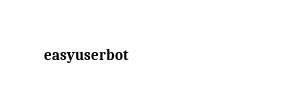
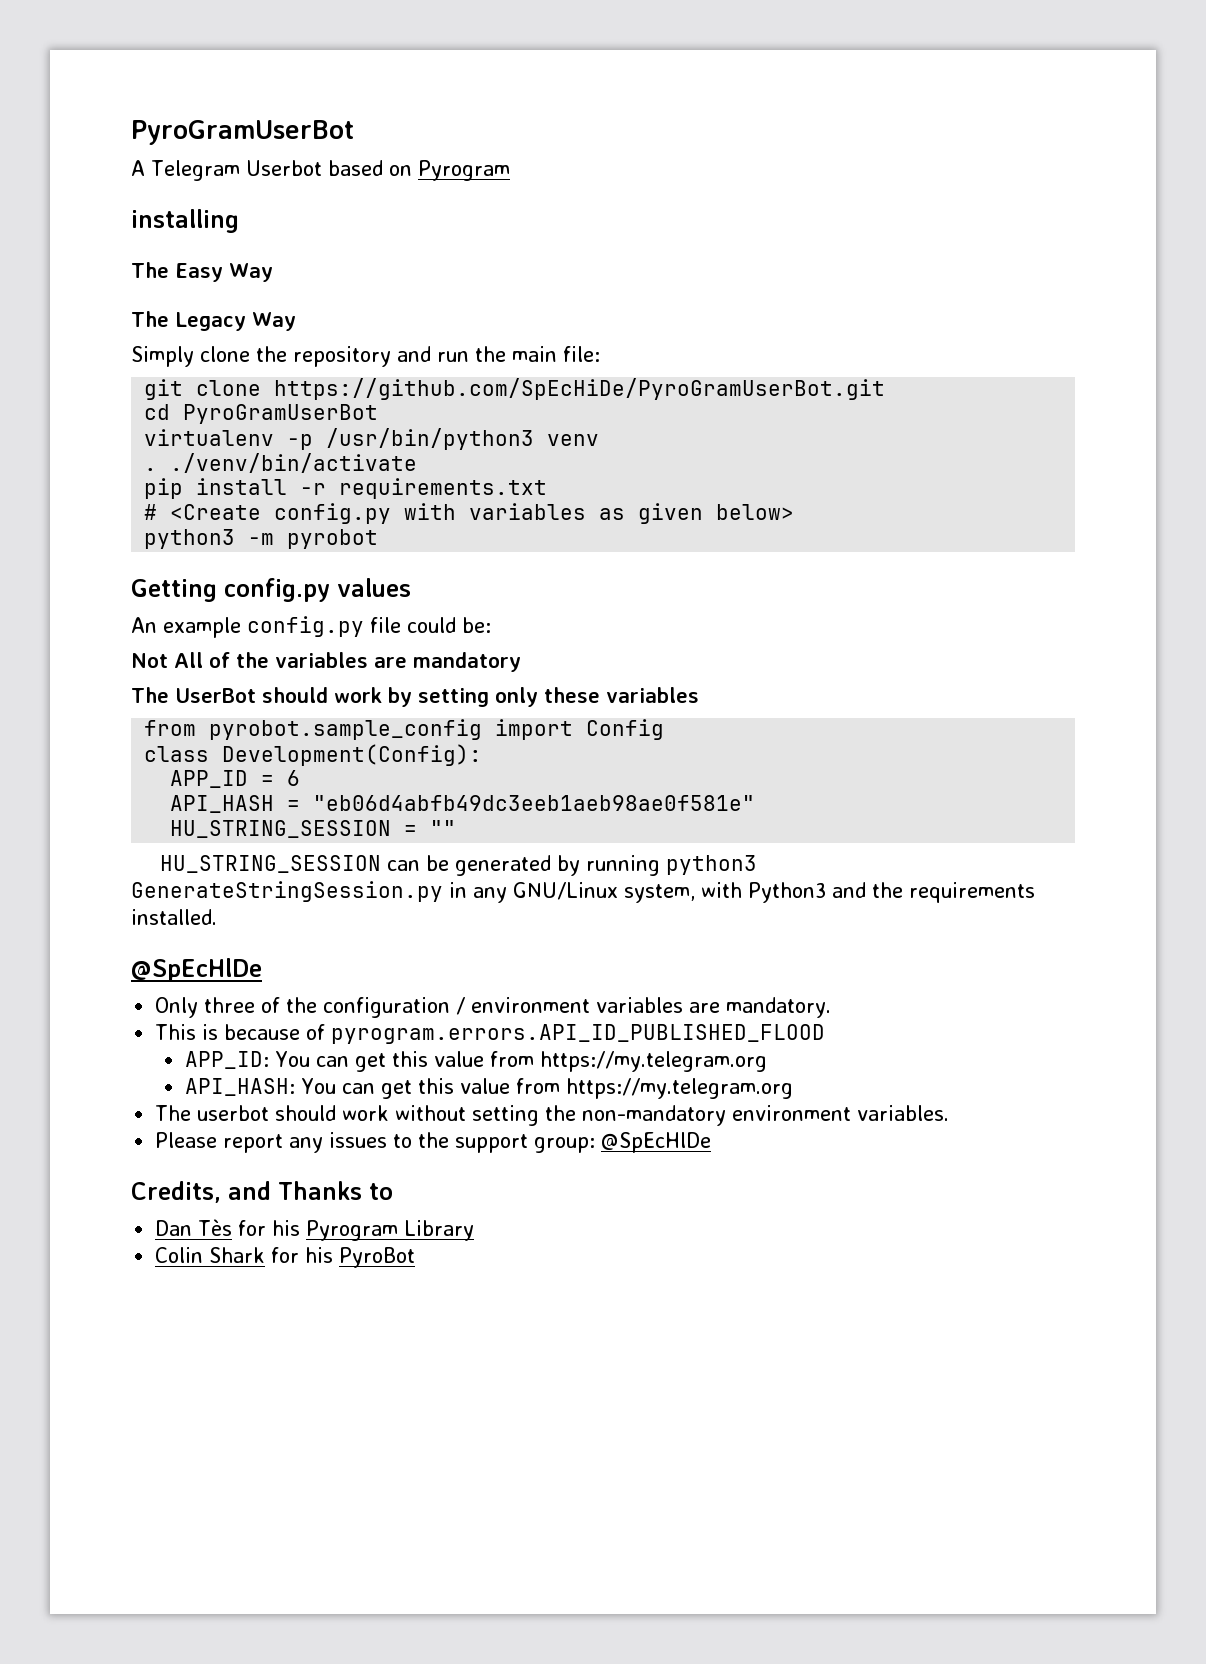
[44,48,129,63] easyuserbot -> [131,120,354,145] [131,160,510,181] [131,209,239,233] [131,262,273,282] [131,311,296,331] [131,346,600,367] [144,378,886,400] [144,404,379,424] [144,428,600,450] [144,453,418,473] [144,478,548,499] [144,503,795,524] [144,529,379,549] [131,578,411,602] [131,616,491,638] [131,652,521,672] [131,687,699,707] [144,719,665,740] [144,744,483,766] [170,770,301,788] [170,795,756,813] [170,820,457,838] [160,855,758,876] [131,881,1035,903] [131,909,217,925] [131,958,262,982] [155,997,832,1018] [155,1024,826,1044] [185,1051,768,1072] [185,1078,794,1099] [155,1105,950,1126] [155,1132,712,1153] [131,1181,393,1203] [155,1219,475,1241] [155,1247,416,1268] PyroGramUserBot // A Telegram Userbot based on Pyrogram // installing // The Easy Way // The Legacy Way // Simply clone the repository and run the main file: // git clone https://github.com/SpEcHiDe/PyroGramUserBot.git // cd PyroGramUserBot // virtualenv -p /usr/bin/python3 venv // . ./venv/bin/activate // pip install -r requirements.txt // # <Create config.py with variables as given below> // python3 -m pyrobot // Getting config.py values // An example config.py file could be: // Not All of the variables are mandatory // The UserBot should work by setting only these variables // from pyrobot.sample_config import Config // class Development(Config): // APP_ID = 6 // API_HASH = "eb06d4abfb49dc3eeb1aeb98ae0f581e" // HU_STRING_SESSION = "" // HU_STRING_SESSION can be generated by running python3 GenerateStringSession.py in any GNU/Linux system, with Python3 and the requirements installed. // @SpEcHlDe // Only three of the configuration / environment variables are mandatory. // This is because of pyrogram.errors.API_ID_PUBLISHED_FLOOD // APP_ID: You can get this value from https://my.telegram.org // API_HASH: You can get this value from https://my.telegram.org // The userbot should work without setting the non-mandatory environment variables. // Please report any issues to the support group: @SpEcHlDe // Credits, and Thanks to // Dan Tès for his Pyrogram Library // Colin Shark for his PyroBot

